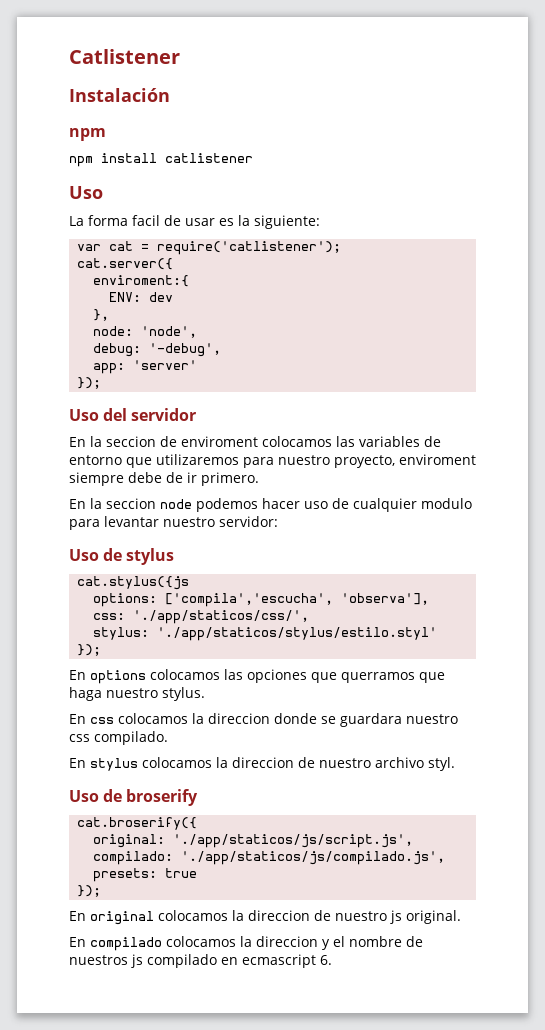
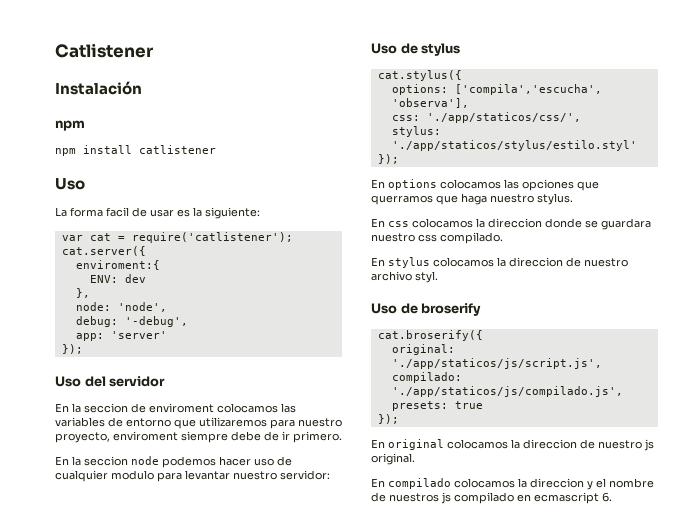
[77,576,190,590] cat.stylus({js -> [377,70,462,81] cat.stylus({

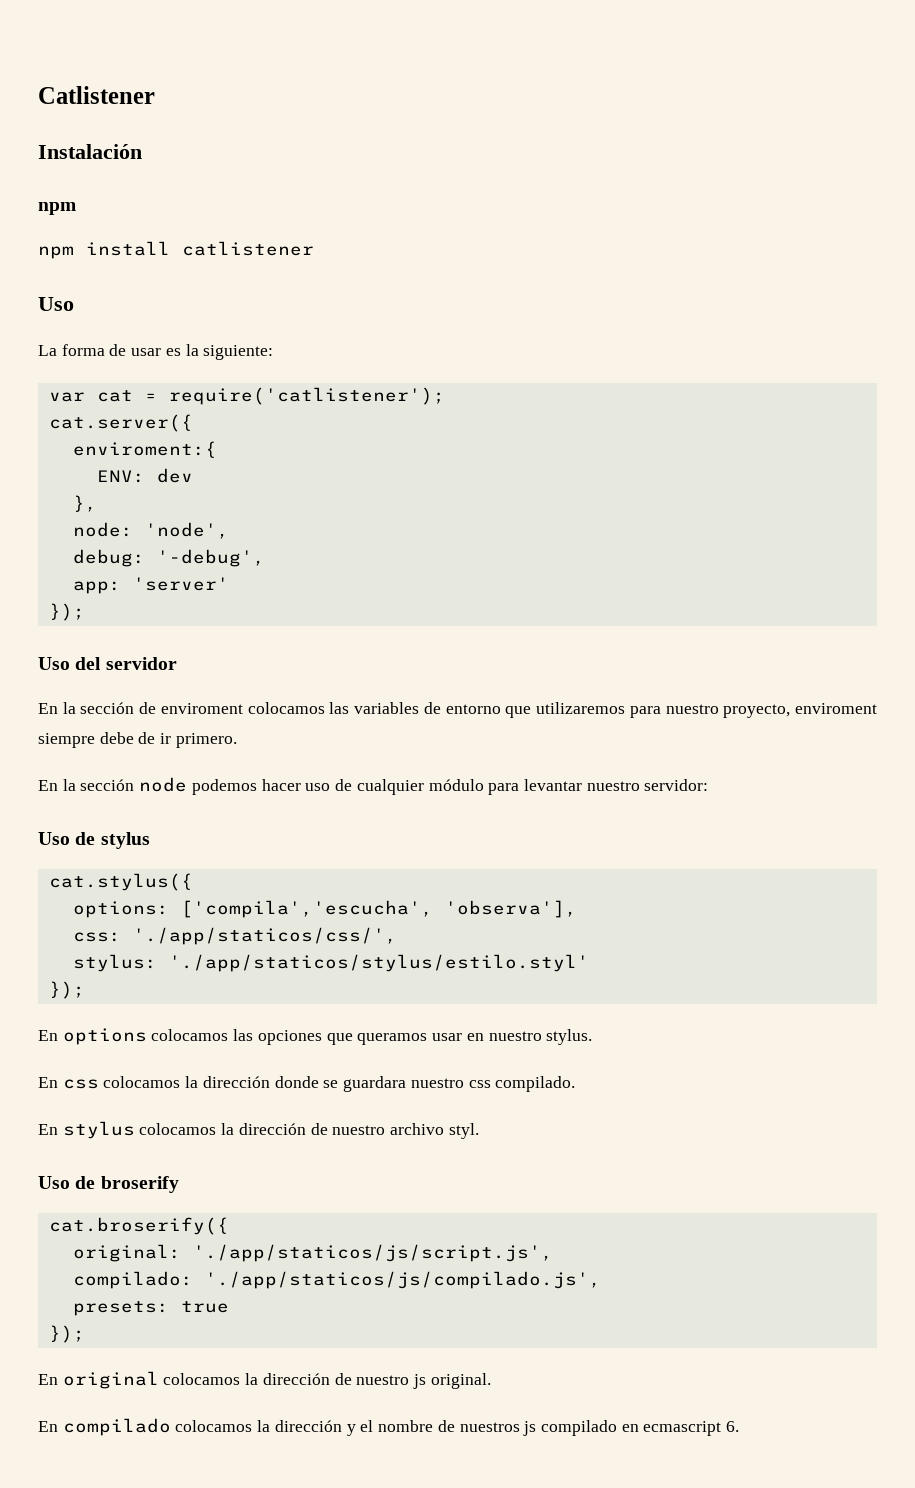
[106,207,129,217] facil -> (105, 350) none
[84,403,128,413] seccion -> [80,702,135,714] sección
[84,456,128,466] seccion -> [80,779,135,791] sección
[111,470,154,480] modulo -> [428,779,484,791] módulo
[371,193,487,205] querramos que haga -> [357,1033,484,1045] queramos usar en
[488,218,542,228] direccion -> [202,1076,270,1088] dirección
[509,257,563,267] direccion -> [238,1123,306,1135] dirección
[523,439,577,449] direccion -> [262,1373,330,1385] dirección
[530,478,584,488] direccion -> [274,1420,342,1432] dirección

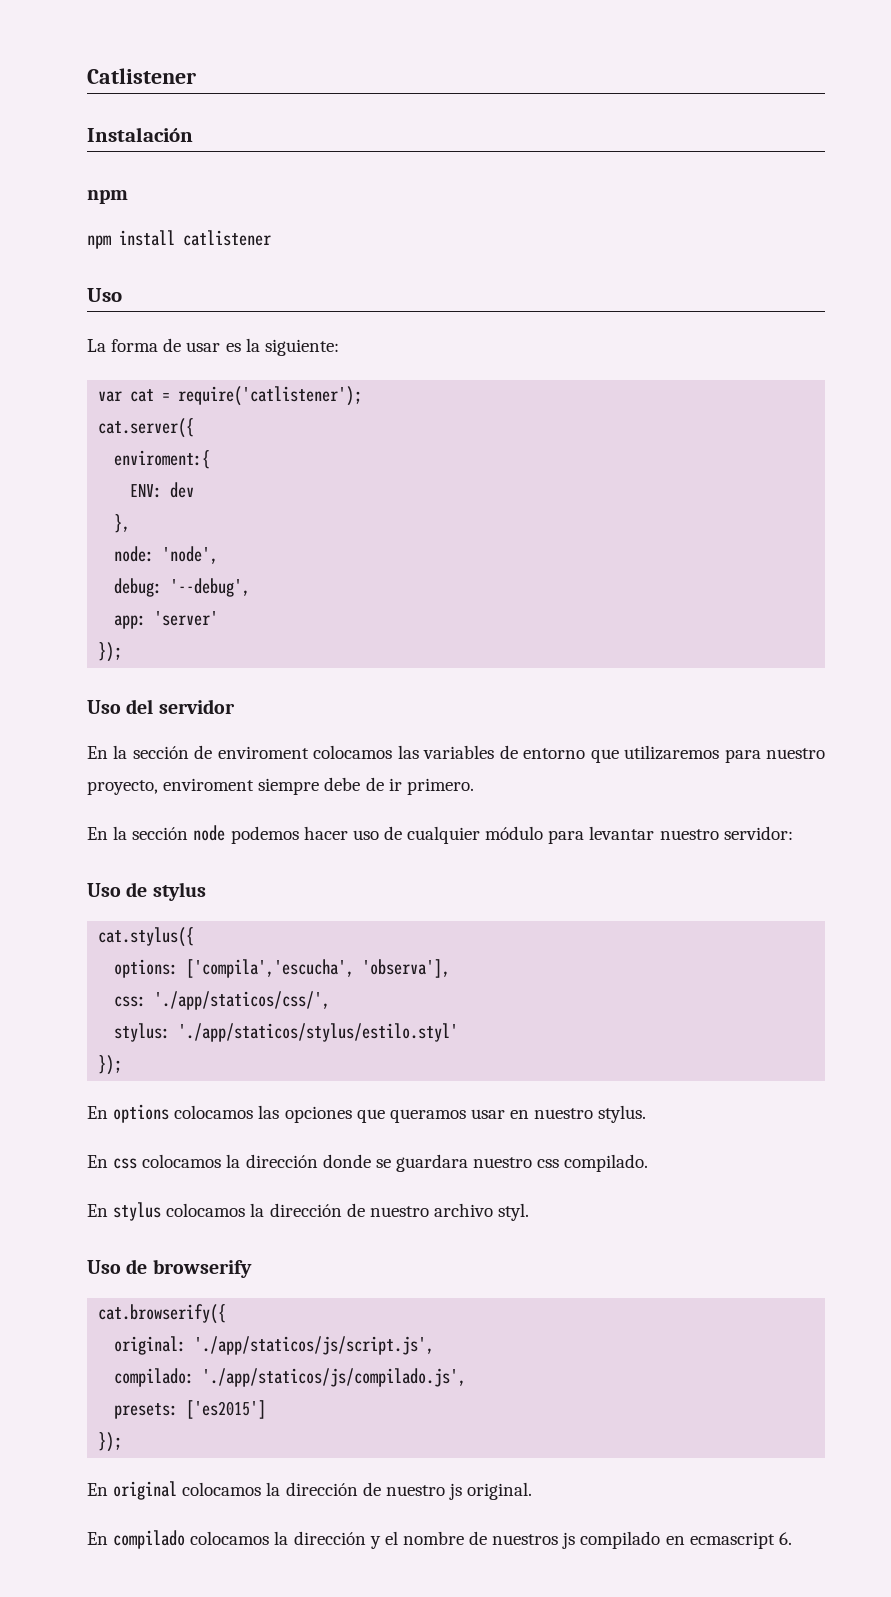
[156,549,265,567] '-debug', -> [170,578,251,597] '--debug',
[100,1176,179,1193] [48,1217,229,1235] broserify // cat.broserify({ -> [152,1259,252,1278] [98,1304,227,1324] browserify // cat.browserify({
[180,1301,229,1313] true -> [186,1400,267,1419] ['es2015']

